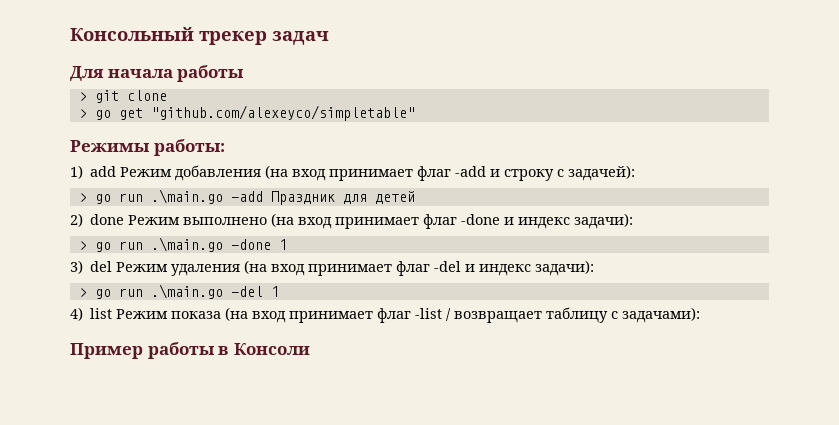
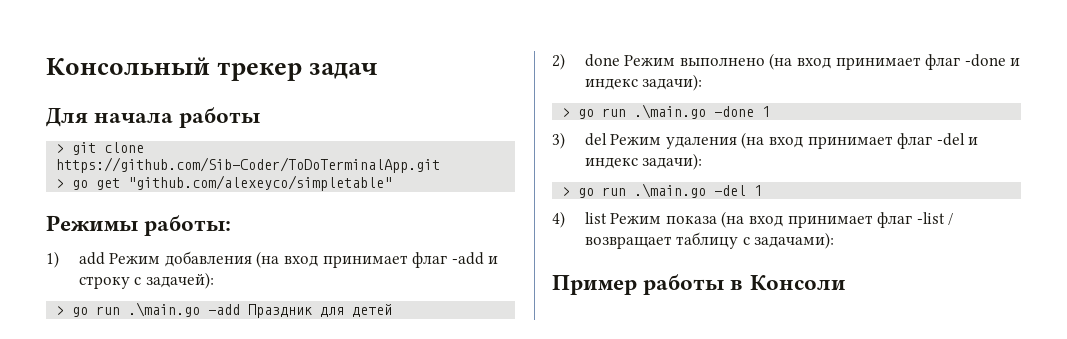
(167, 95) none -> [56,157,441,173] https://github.com/Sib-Coder/ToDoTerminalApp.git

